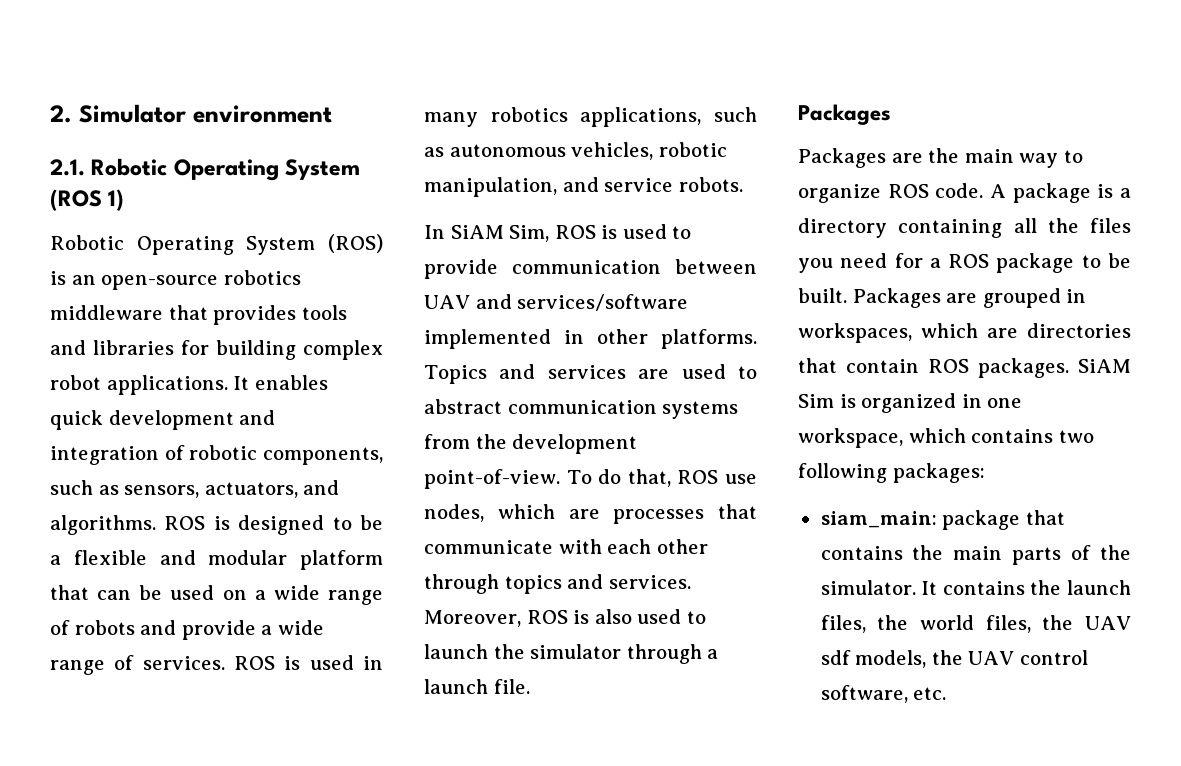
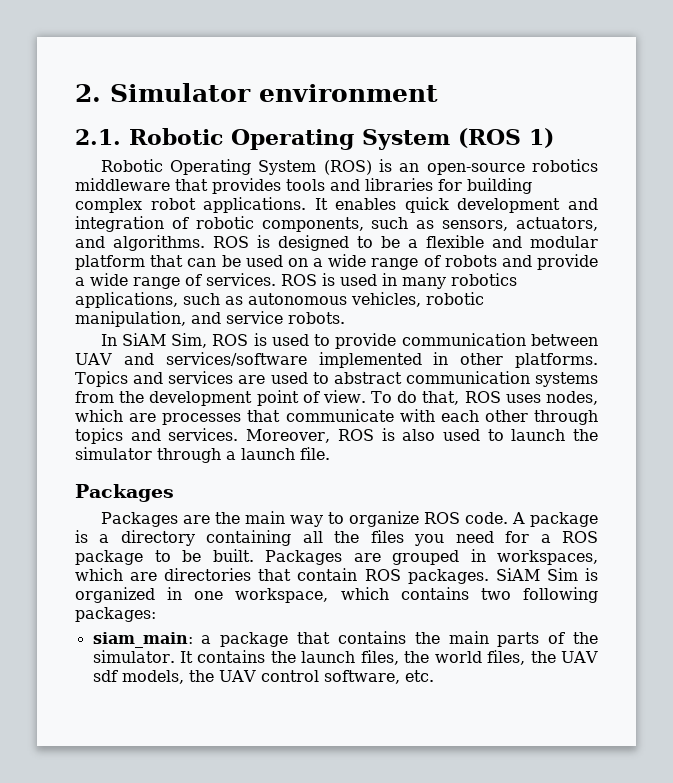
[424,469,560,489] point-of-view. -> [256,390,366,406] point of view.
[725,474,757,484] use -> [505,394,541,403] uses
(937, 519) none -> [201,635,212,644] a

